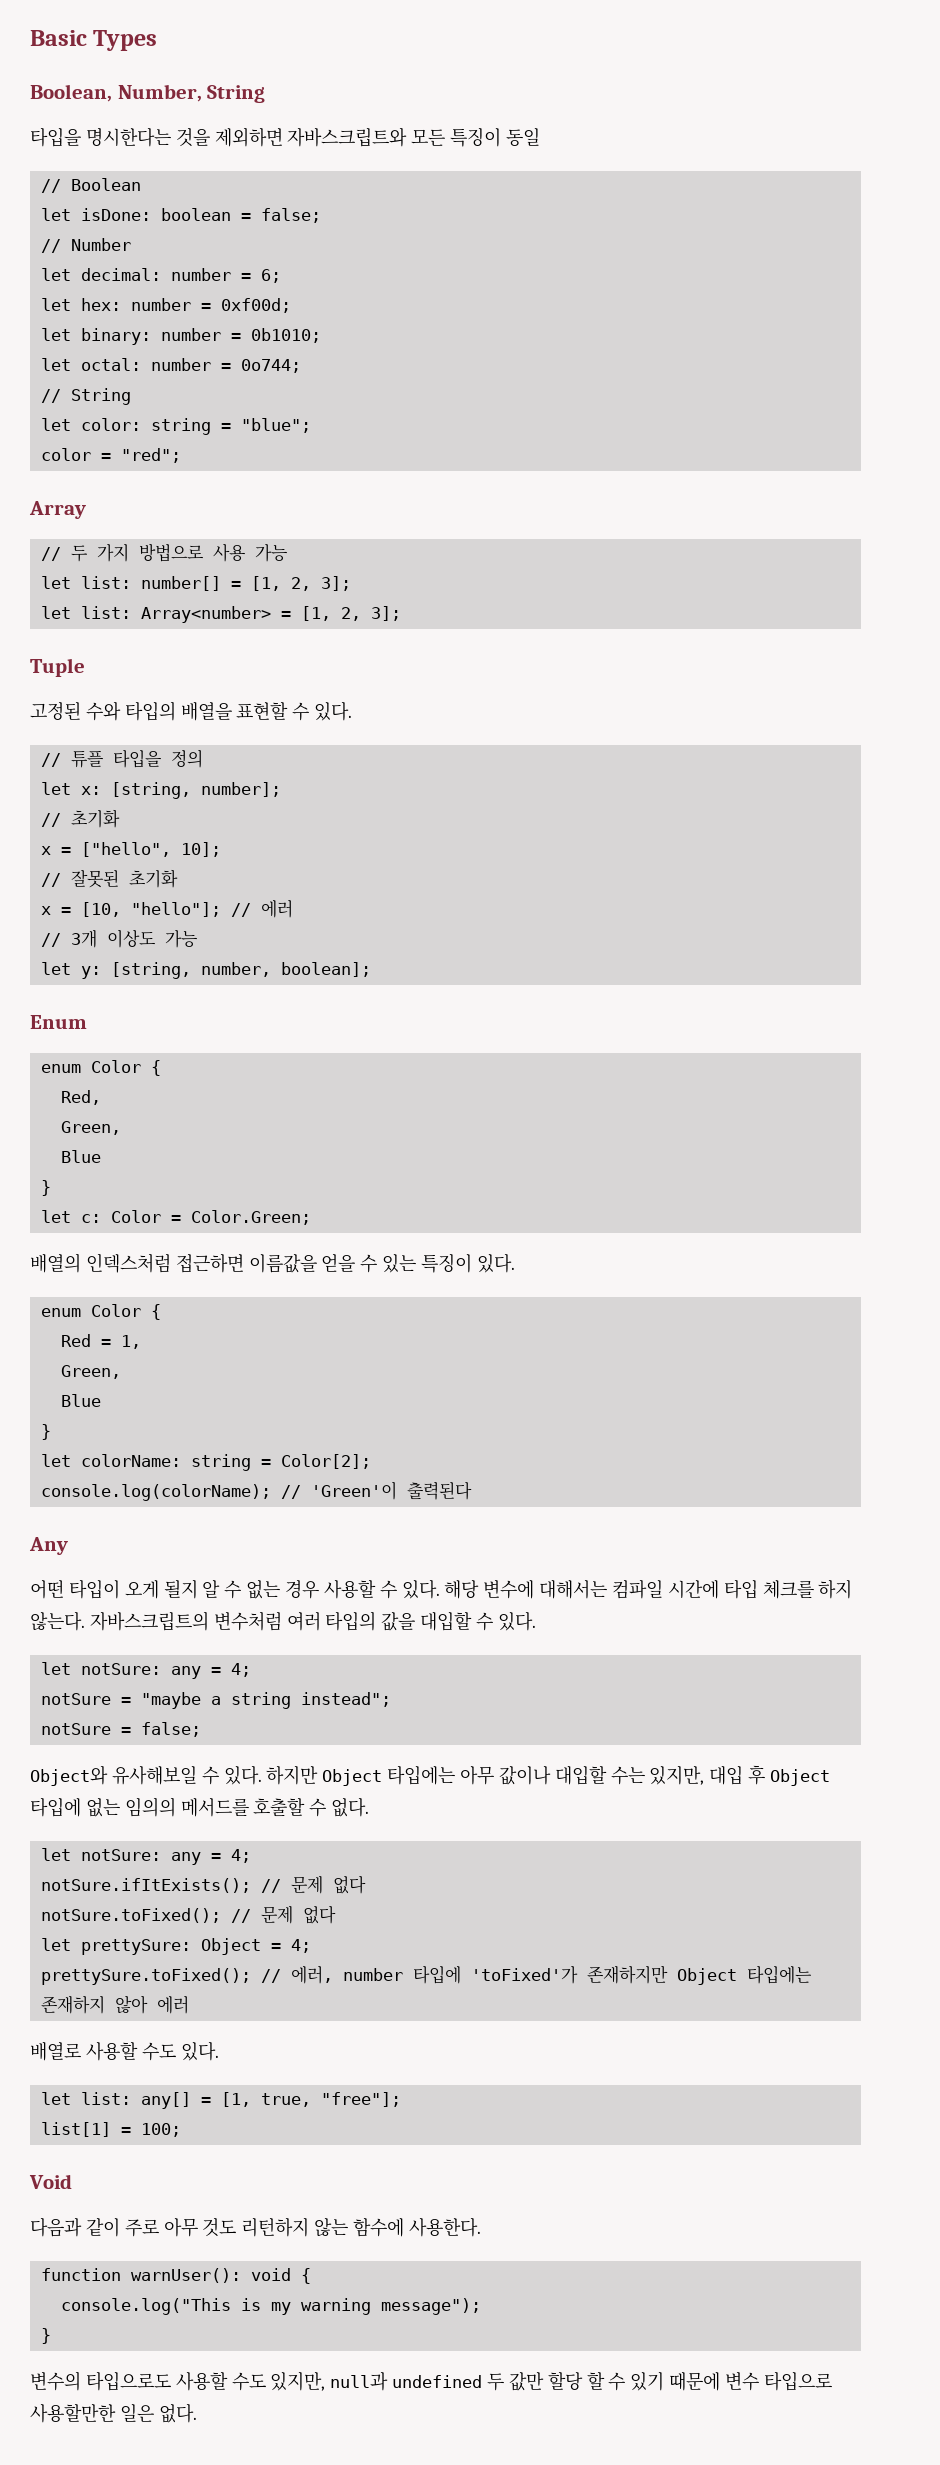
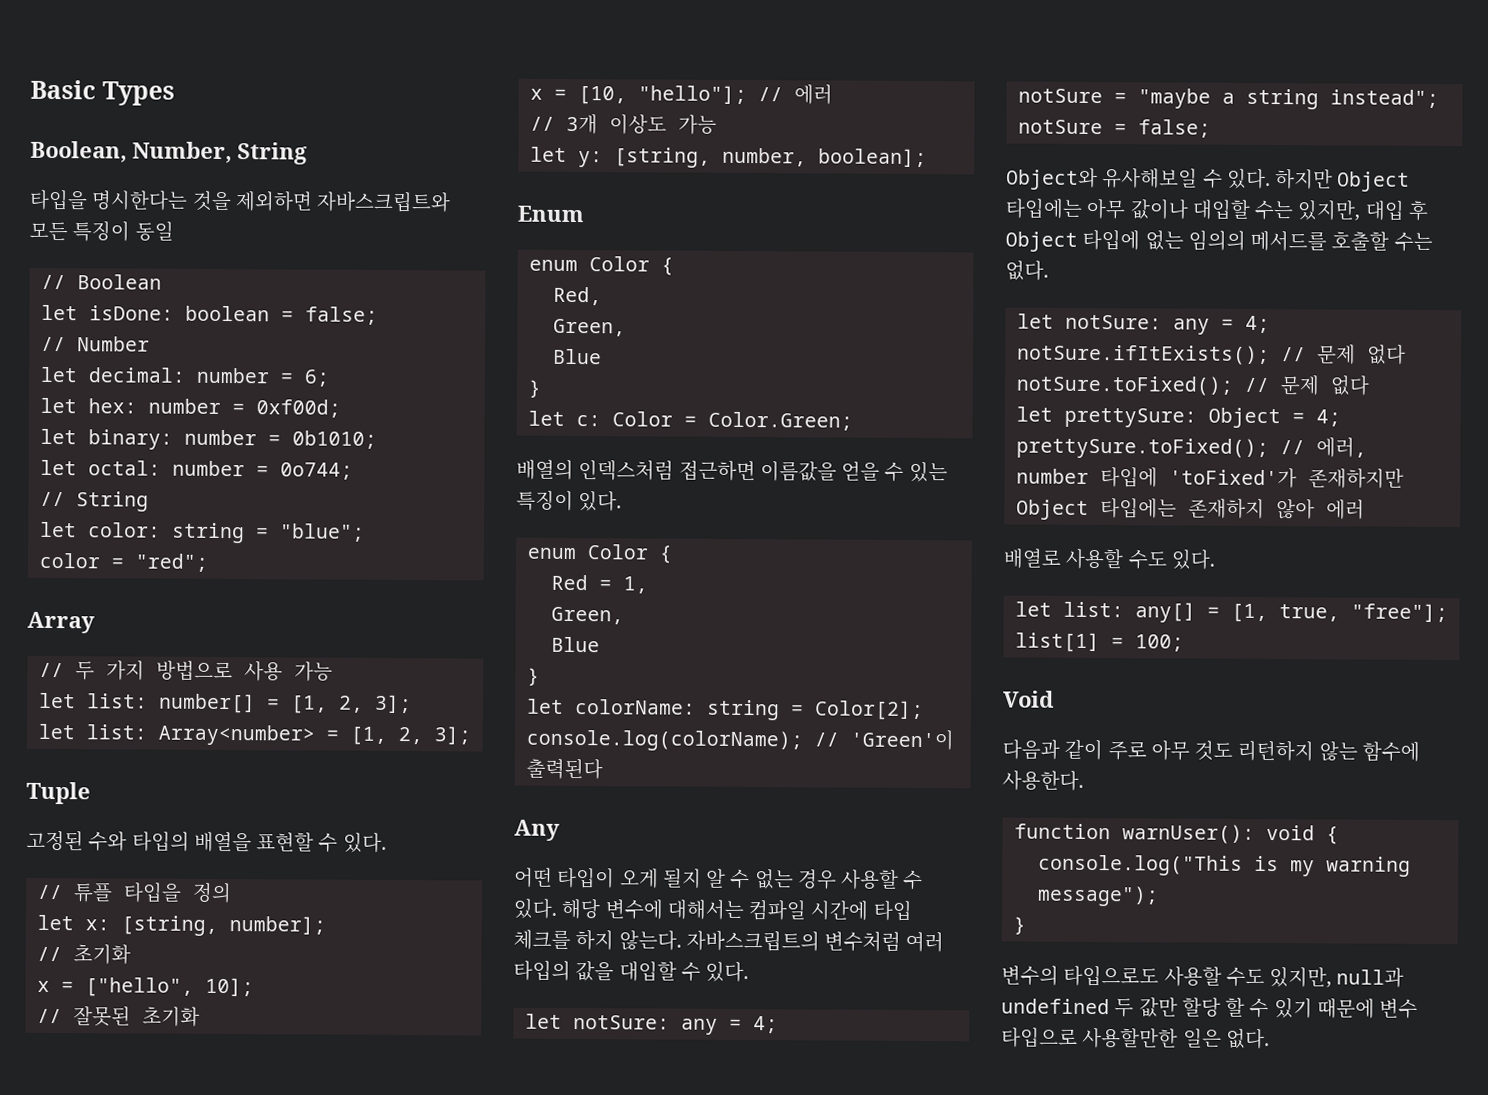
[309,1798,327,1817] 수 -> [1393,231,1433,252] 수는

